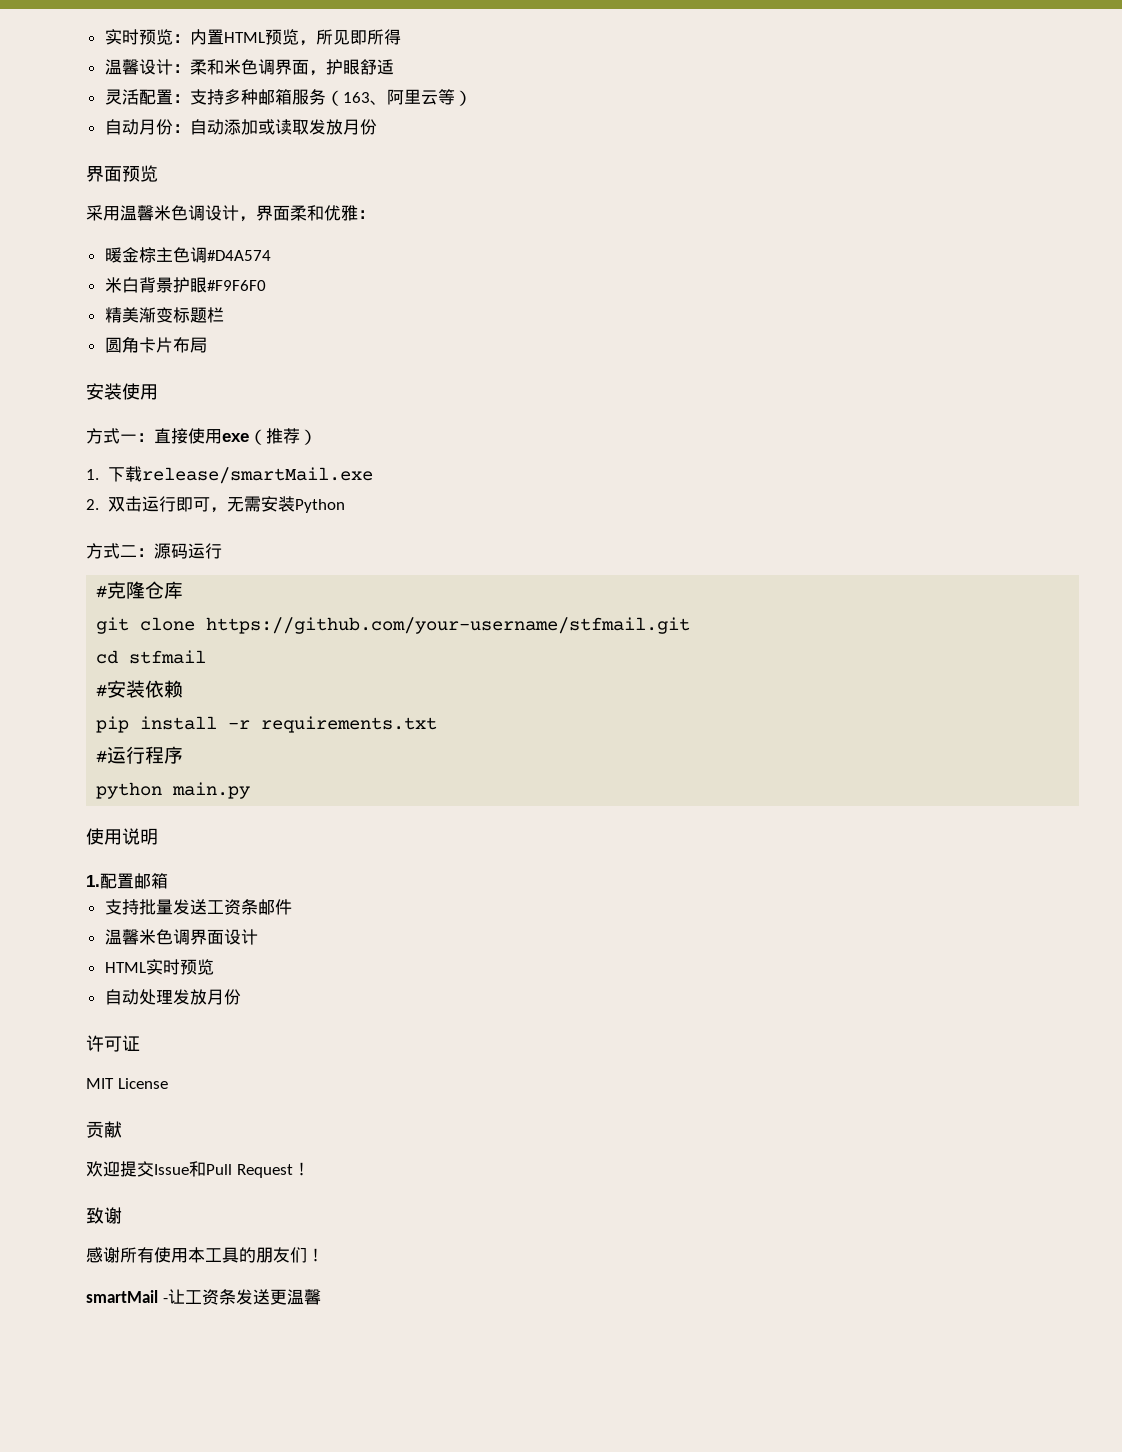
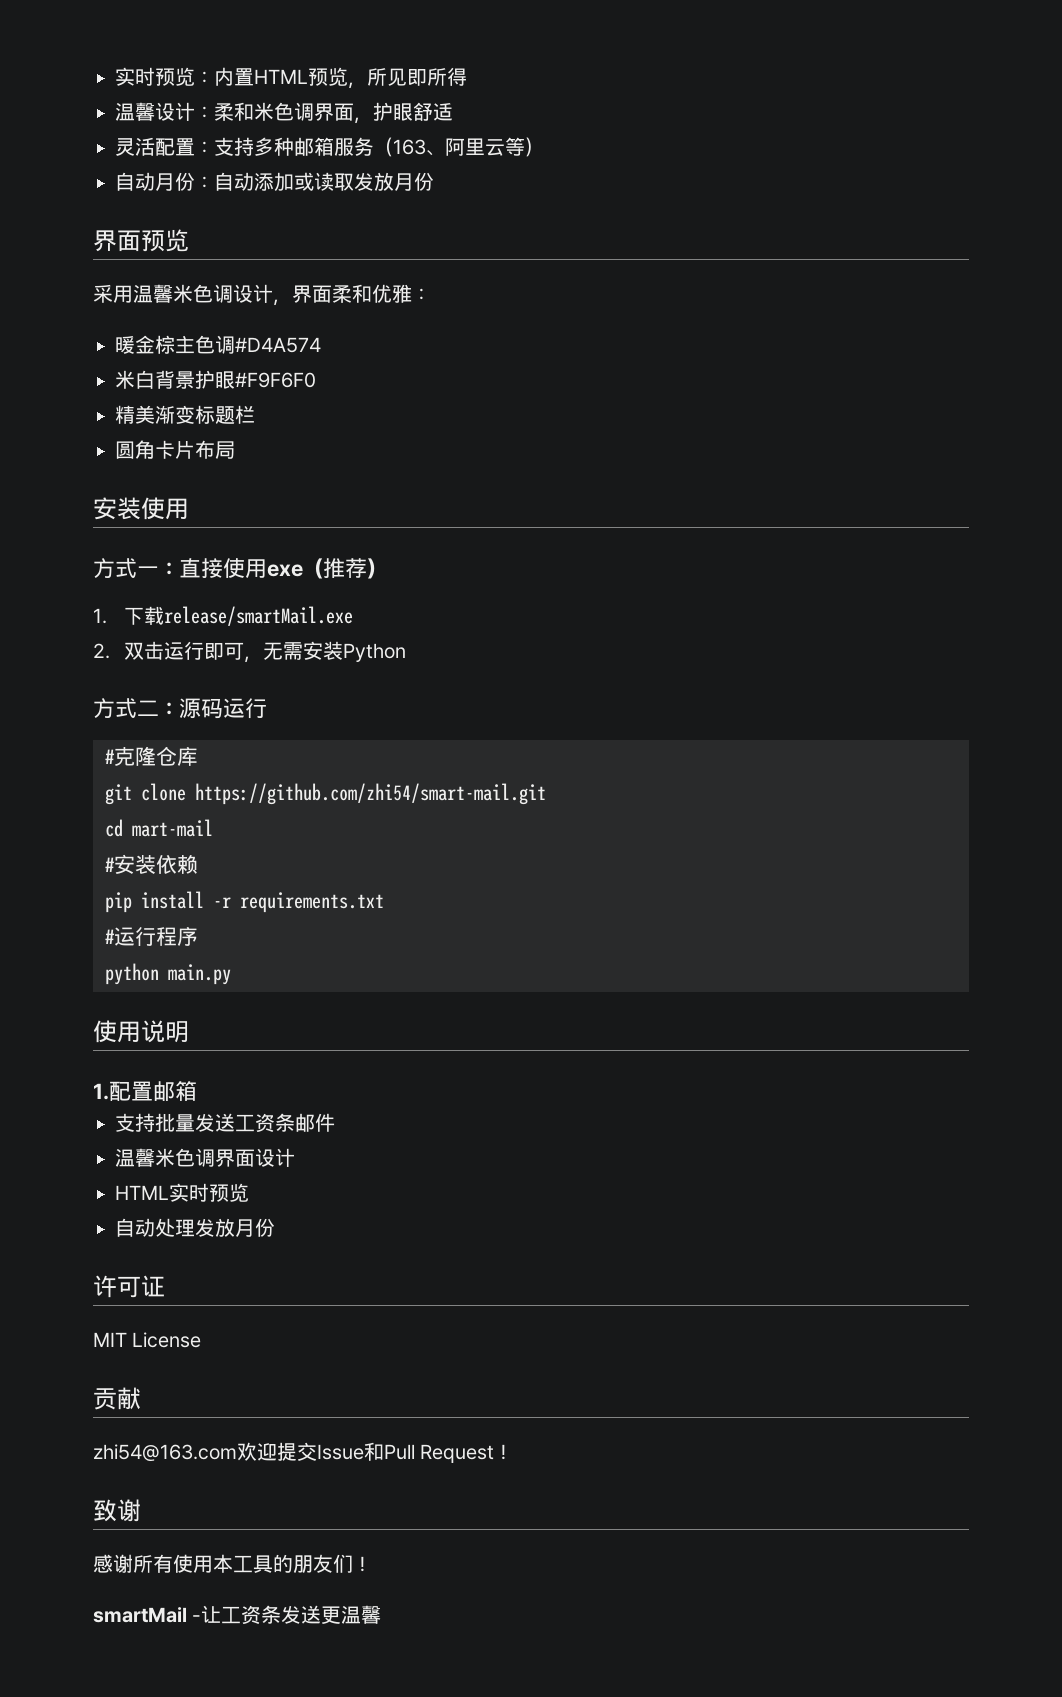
[206,617,691,634] https://github.com/your-username/stfmail.git -> [195,783,546,805] https://github.com/zhi54/smart-mail.git
[129,650,207,664] stfmail -> [132,819,213,837] mart-mail
(122, 1129) none -> [93,1444,237,1462] zhi54@163.com

